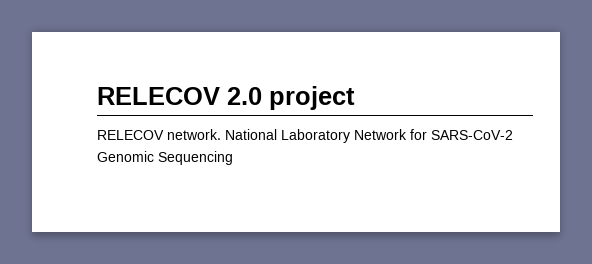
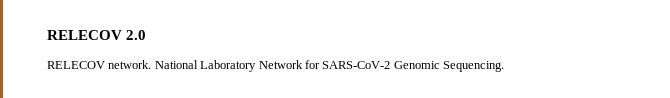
[269,86,355,110] project -> (147, 35) none
[158,151,233,165] Sequencing -> [443,61,504,72] Sequencing.

